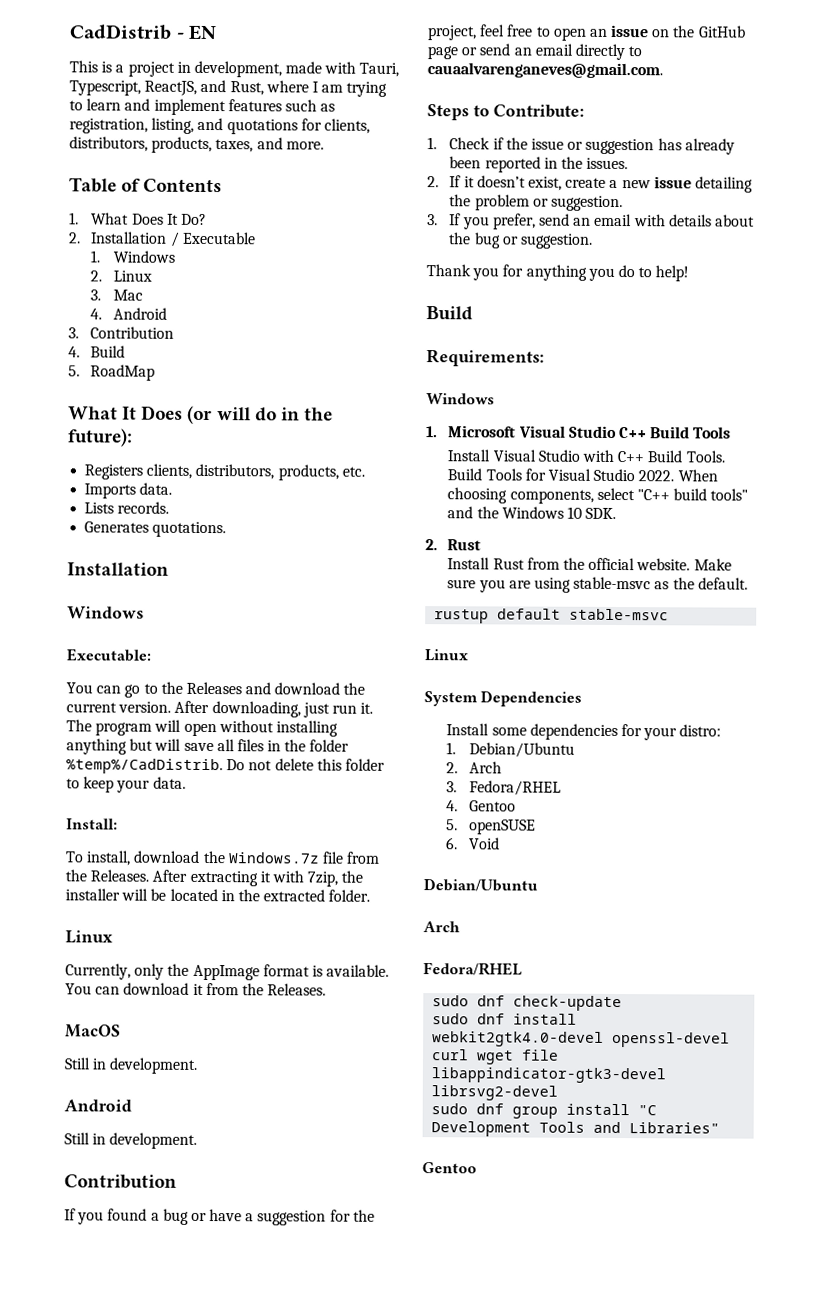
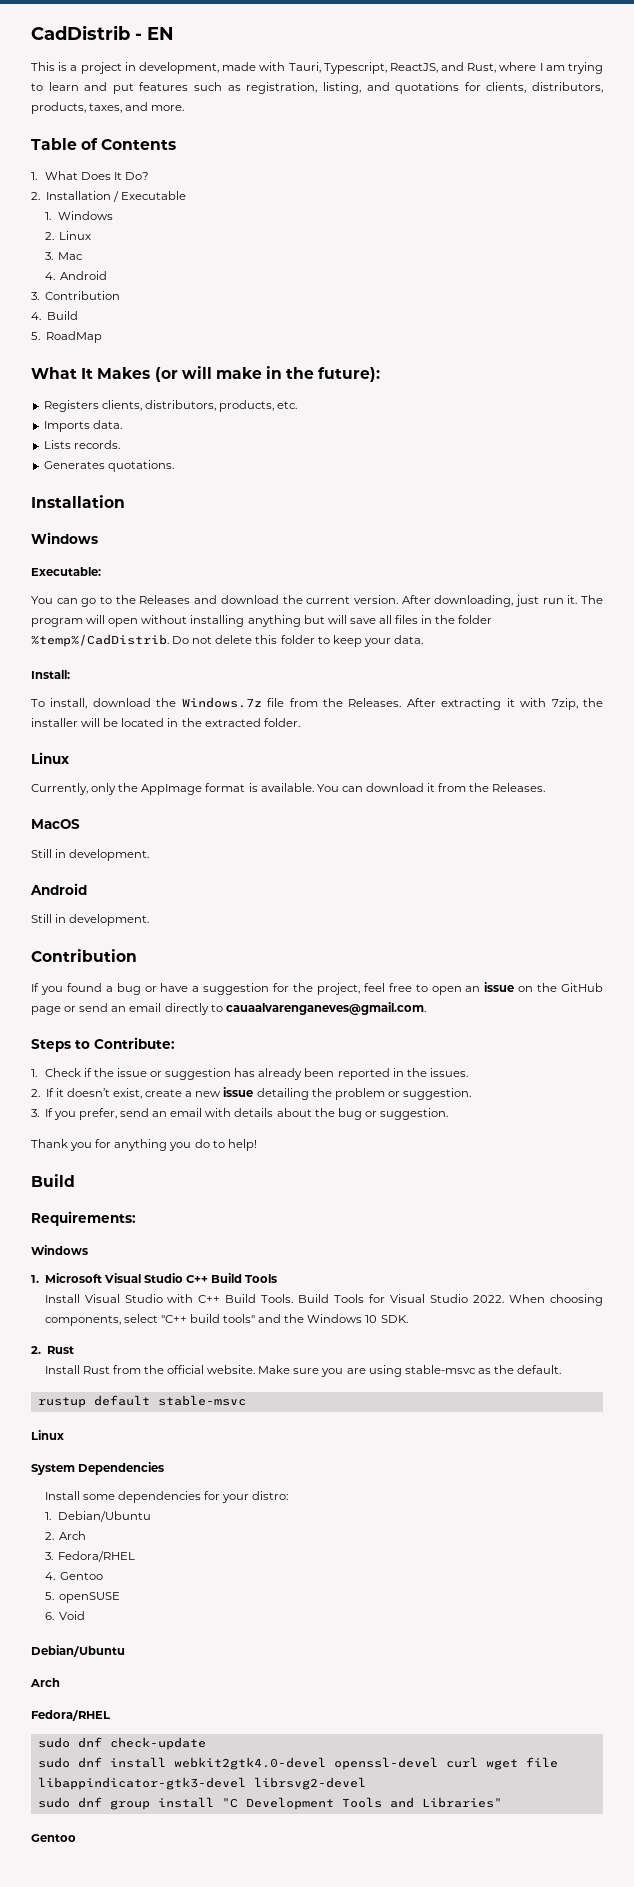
[153,98,226,116] implement -> [112,83,134,94] put
[141,405,184,420] Does -> [97,367,151,379] Makes
[254,407,277,422] do -> [215,367,262,379] make

